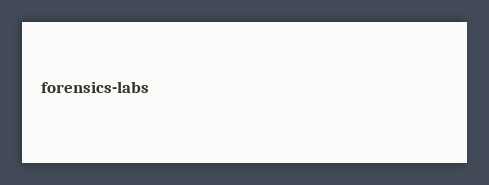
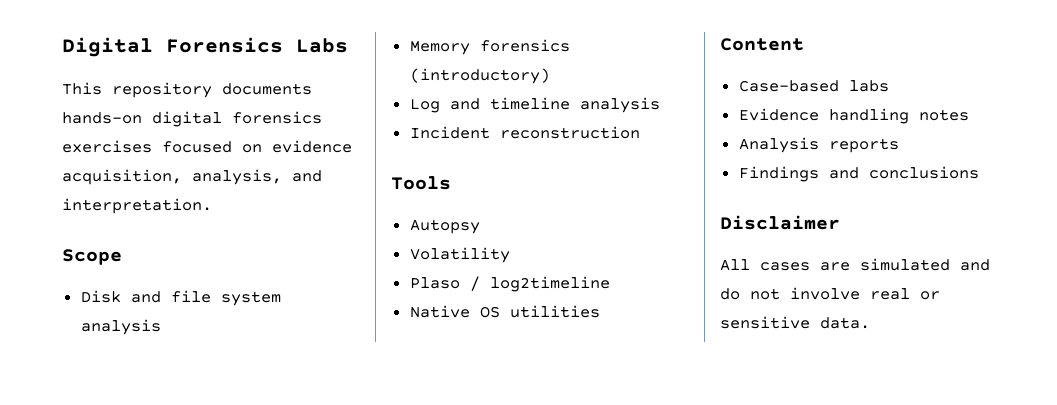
[41,81,149,93] forensics-labs -> [62,37,348,57] [62,82,312,98] [62,111,322,127] [62,140,352,153] [62,169,322,185] [62,198,212,214] [62,249,122,265] [80,290,281,306] [80,319,161,335] [409,39,570,55] [409,68,550,84] [409,97,660,113] [409,126,640,139] [391,176,451,190] [409,219,480,234] [409,247,510,263] [409,276,610,292] [409,305,600,318] [720,38,804,51] [738,80,889,92] [738,108,969,124] [738,137,899,153] [738,166,979,182] [720,215,840,230] [720,258,990,271] [720,287,940,300] [720,316,870,329] Digital Forensics Labs // This repository documents hands-on digital forensics exercises focused on evidence acquisition, analysis, and interpretation. // Scope // Disk and file system analysis // Memory forensics (introductory) // Log and timeline analysis // Incident reconstruction // Tools // Autopsy // Volatility // Plaso / log2timeline // Native OS utilities // Content // Case-based labs // Evidence handling notes // Analysis reports // Findings and conclusions // Disclaimer // All cases are simulated and do not involve real or sensitive data.

